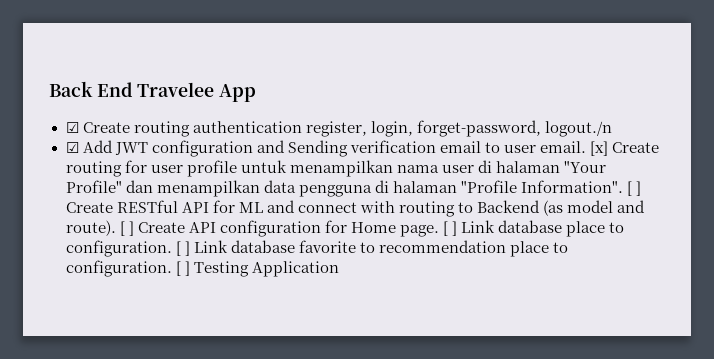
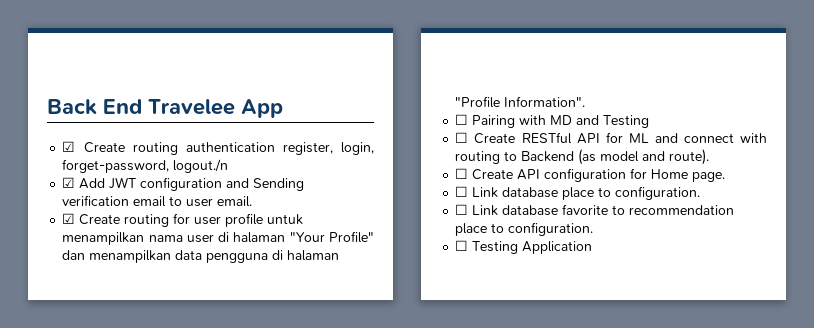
[590,141,609,156] [x] -> [62,213,76,224] // ☑
[626,181,641,196] [ ] -> [455,114,650,128] [455,132,469,143] // ☐ Pairing with MD and Testing // ☐
[119,221,134,236] [ ] -> [455,168,469,179] // ☐
[442,221,458,236] [ ] -> [455,186,469,197] // ☐
[175,241,190,256] [ ] -> [455,204,469,215] // ☐
[175,261,190,276] [ ] -> [455,240,469,251] // ☐

